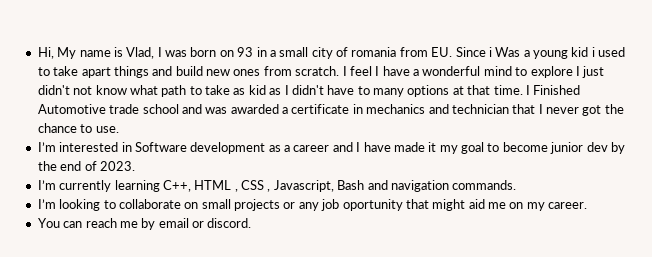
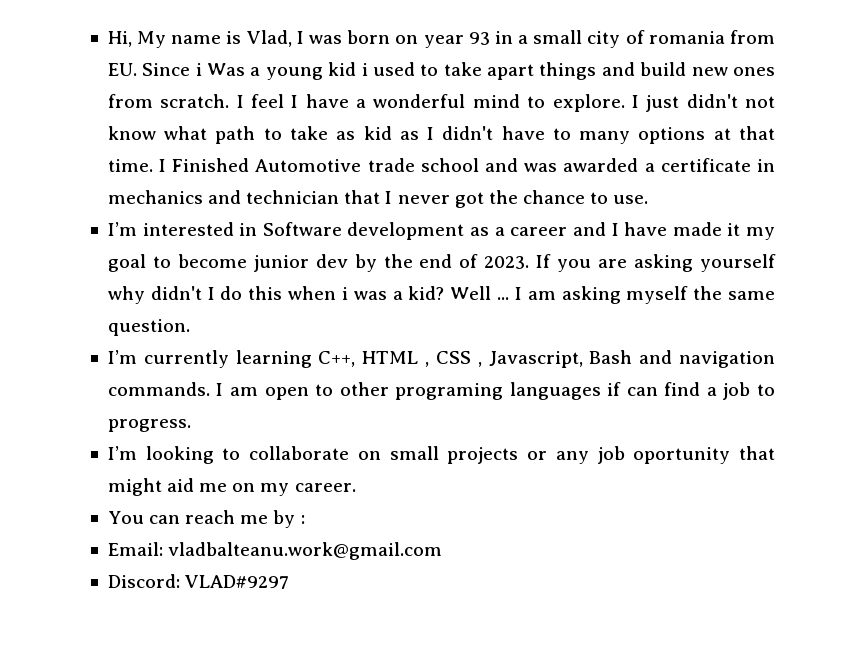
(234, 53) none -> [423,35,464,48] year
[530,66,573,78] explore -> [552,94,625,112] explore.
(135, 166) none -> [536,254,777,272] [107,286,776,304] [107,319,190,336] If you are asking yourself why didn't I do this when i was a kid? Well ... I am asking myself the same question.
(517, 185) none -> [216,382,776,400] [107,419,191,432] I am open to other programing languages if can find a job to progress.
[158,218,252,228] email or discord. -> [300,515,305,524] [107,542,443,560] [107,574,290,589] : // Email: vladbalteanu.work@gmail.com // Discord: VLAD#9297

